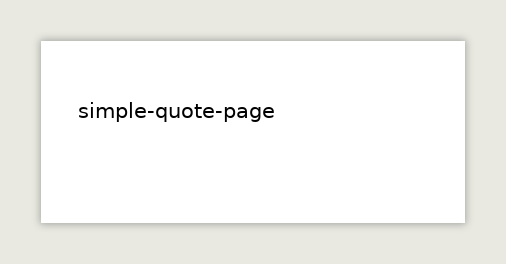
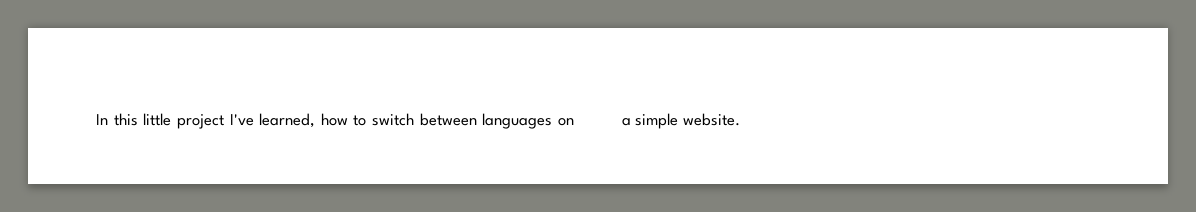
[78,102,275,122] simple-quote-page -> [96,113,740,129] In this little project I've learned, how to switch between languages on a simple website.

